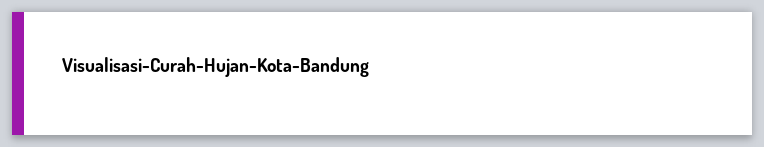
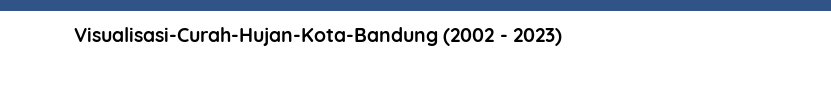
(369, 67) none -> [443,28,562,46] (2002 - 2023)

